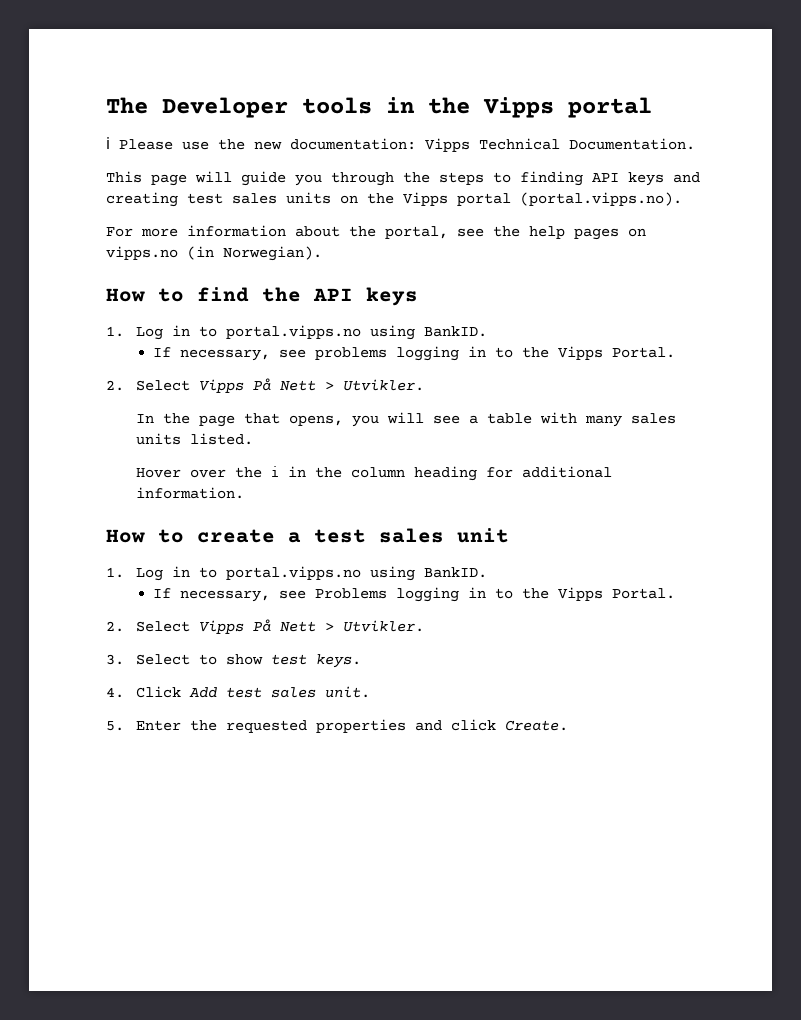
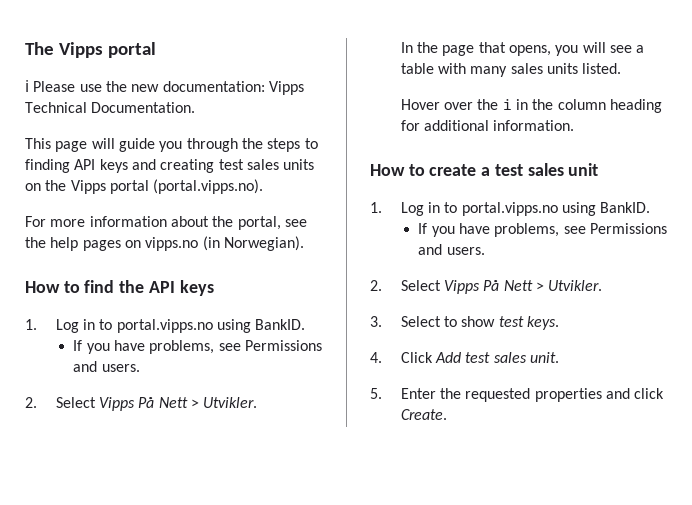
[162,97,470,118] Developer tools in the -> (54, 48) none
[180,346,676,361] necessary, see problems logging in to the Vipps Portal. -> [86,340,322,354] [73,361,140,372] you have problems, see Permissions and users.
[180,587,676,602] necessary, see Problems logging in to the Vipps Portal. -> [431,223,667,237] [418,244,485,255] you have problems, see Permissions and users.

